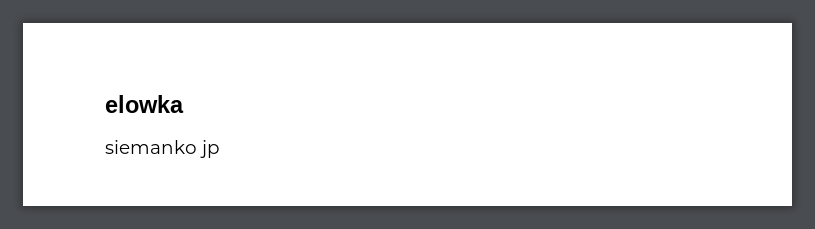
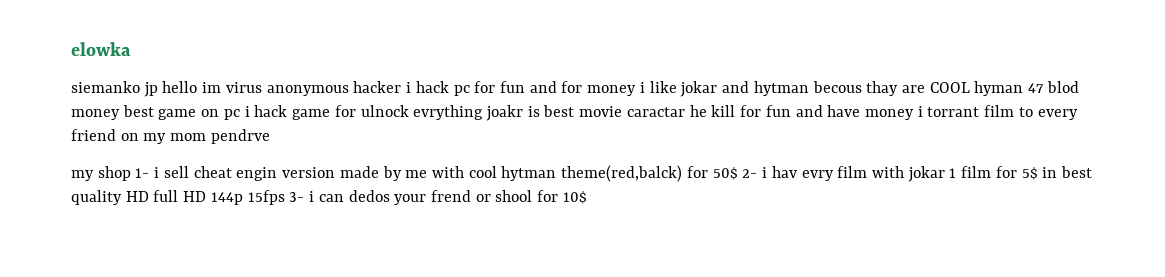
(220, 149) none -> [162,81,1079,97] [71,105,1078,121] [71,129,270,144] [71,165,1093,182] [71,190,587,205] hello im virus anonymous hacker i hack pc for fun and for money i like jokar and hytman becous thay are COOL hyman 47 blod money best game on pc i hack game for ulnock evrything joakr is best movie caractar he kill for fun and have money i torrant film to every friend on my mom pendrve // my shop 1- i sell cheat engin version made by me with cool hytman theme(red,balck) for 50$ 2- i hav evry film with jokar 1 film for 5$ in best quality HD full HD 144p 15fps 3- i can dedos your frend or shool for 10$

